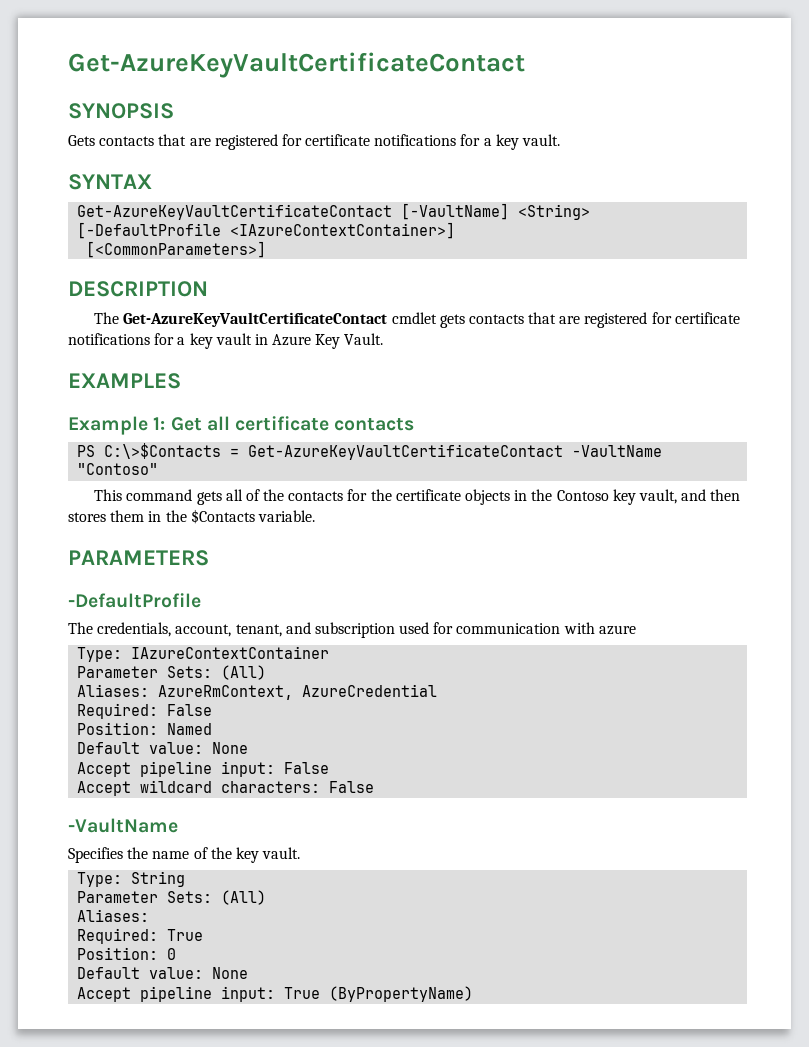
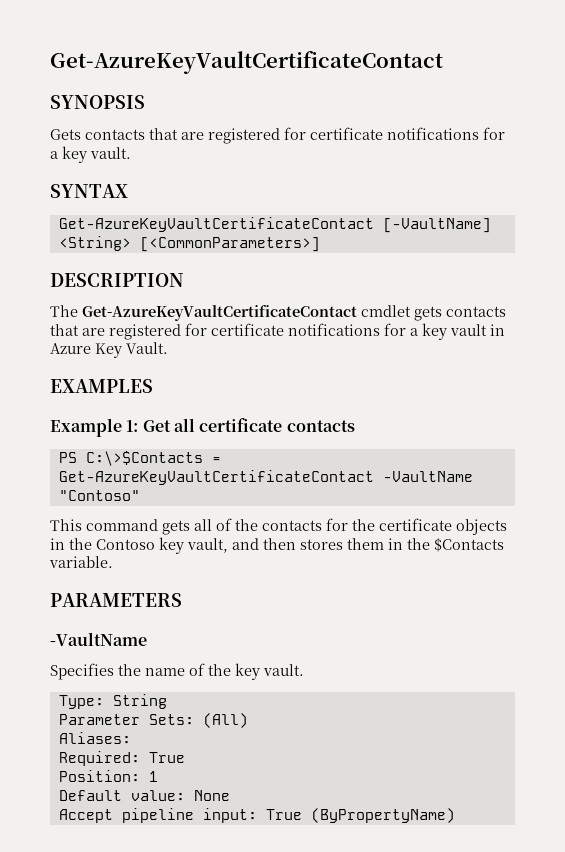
[77,222,456,239] [-DefaultProfile <IAzureContextContainer>] // -> (131, 243) none
[68,593,201,608] [68,622,636,638] [77,646,330,662] [77,665,267,680] [77,684,438,700] [77,703,213,719] [77,722,213,735] [77,742,249,754] [77,761,330,777] [77,780,375,796] // -DefaultProfile // The credentials, account, tenant, and subscription used for communication with azure // Type: IAzureContextContainer // Parameter Sets: (All) // Aliases: AzureRmContext, AzureCredential // Required: False // Position: Named // Default value: None // Accept pipeline input: False // Accept wildcard characters: False -> (182, 600) none
[167,948,177,960] 0 -> [148,771,158,782] 1

